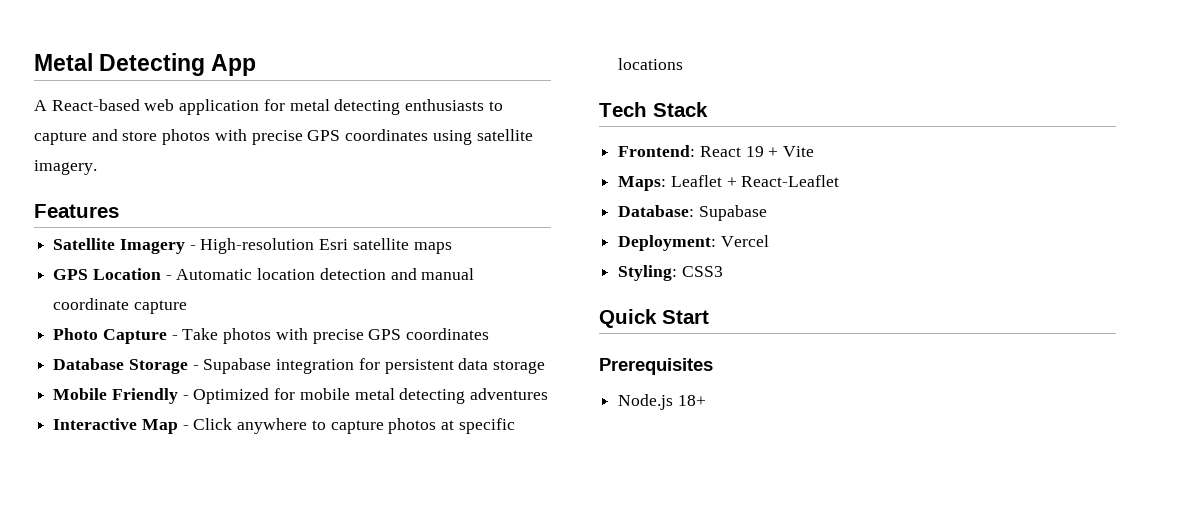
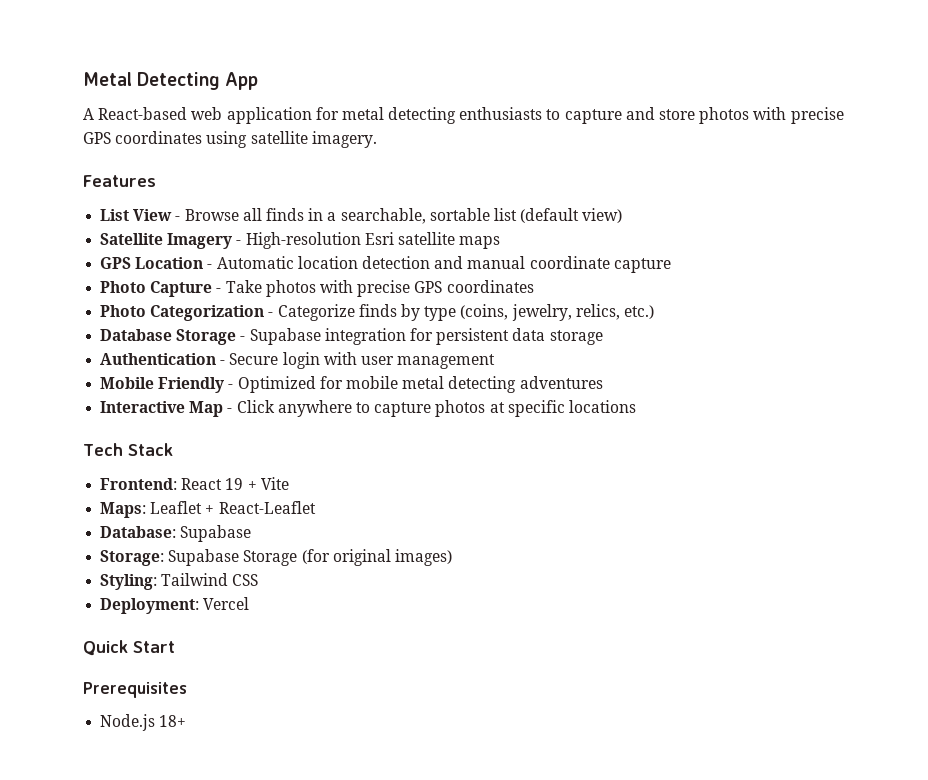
(119, 211) none -> [100,208,623,224] // List View - Browse all finds in a searchable, sortable list (default view)
(490, 334) none -> [100,304,654,321] // Photo Categorization - Categorize finds by type (coins, jewelry, relics, etc.)
(546, 367) none -> [100,352,496,369] // Authentication - Secure login with user management
(767, 213) none -> [100,549,452,566] [100,573,259,590] // Storage: Supabase Storage (for original images) // Styling: Tailwind CSS
[618,265,723,281] // Styling: CSS3 -> (250, 603) none

